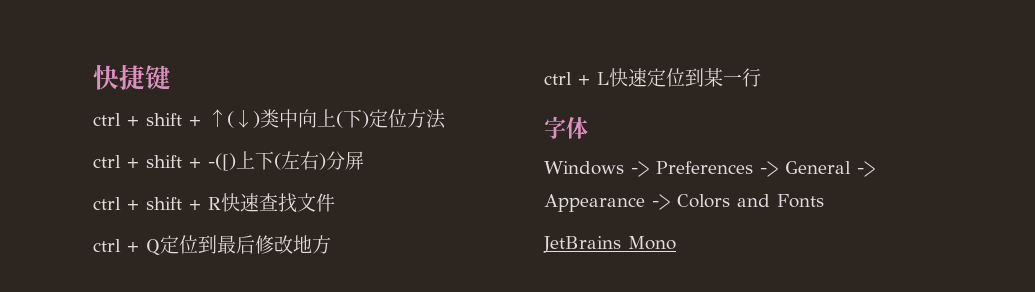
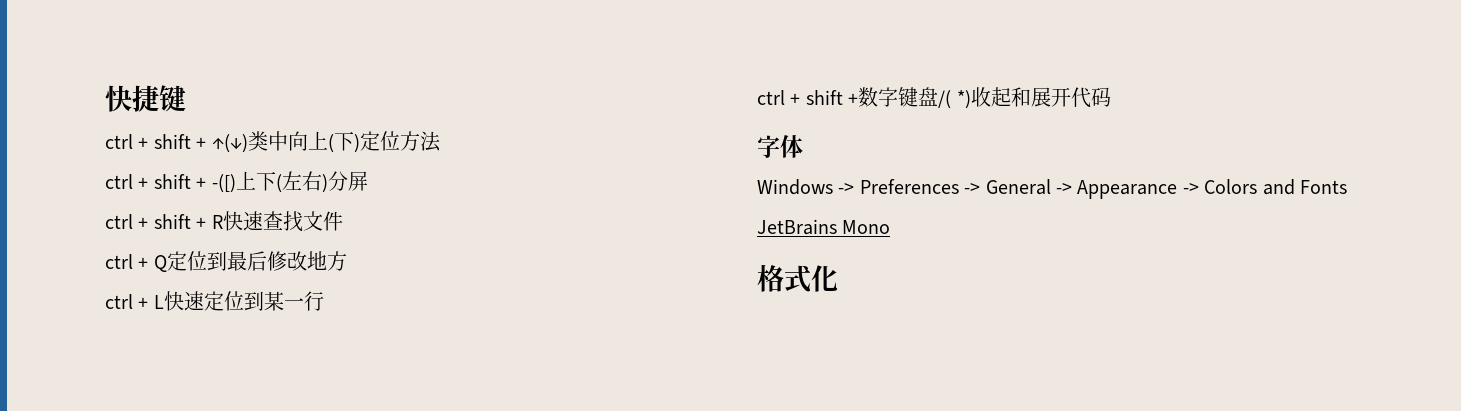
(761, 77) none -> [757,87,1111,109] // ctrl + shift +数字键盘/( *)收起和展开代码
(676, 243) none -> [757,264,838,293] // 格式化

